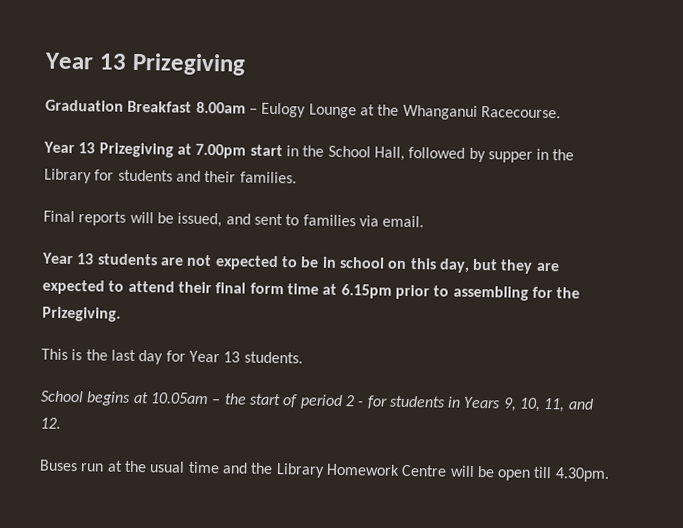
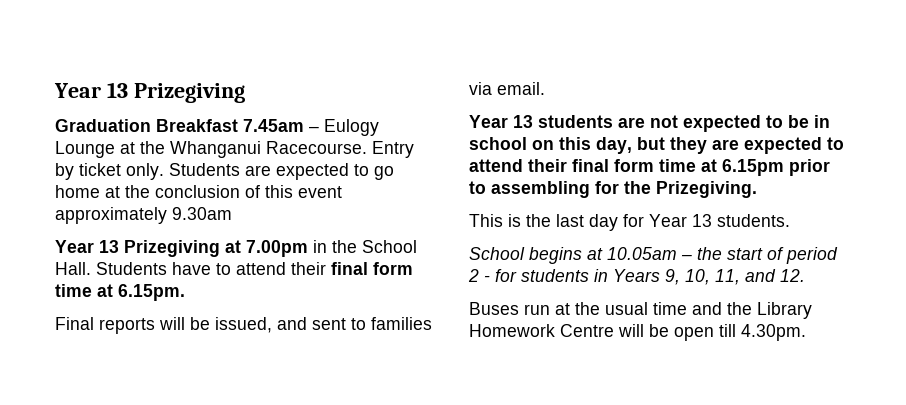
[195,101,246,114] 8.00am -> [243,119,304,132] 7.45am
(561, 112) none -> [372,141,414,158] [55,163,394,180] [55,185,342,198] [55,207,232,224] Entry by ticket only. Students are expected to go home at the conclusion of this event approximately 9.30am
[249,144,283,157] start -> (308, 248) none
[373,146,575,163] [44,168,297,184] Hall, followed by supper in the Library for students and their families. -> [55,262,413,275] [55,284,185,301] Hall. Students have to attend their final form time at 6.15pm.

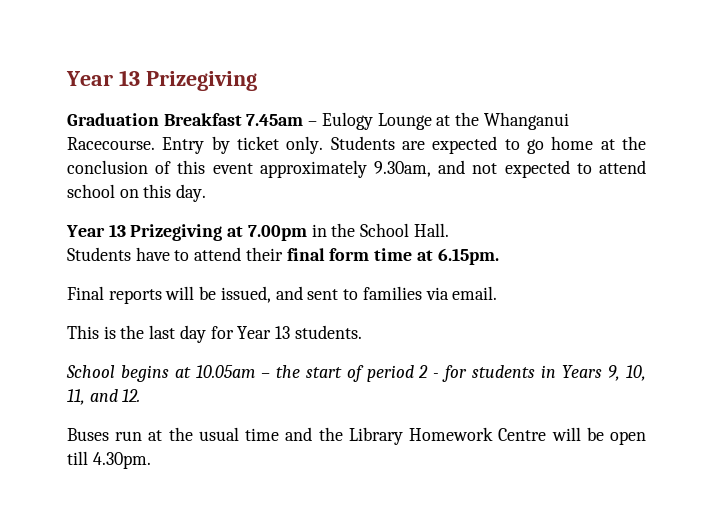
[172,207,232,220] 9.30am -> [373,160,646,178] [67,184,207,202] 9.30am, and not expected to attend school on this day.
(91, 268) none -> (449, 230) //
[469,115,830,132] [469,137,844,154] [469,159,830,176] [469,181,757,198] // Year 13 students are not expected to be in school on this day, but they are expected to attend their final form time at 6.15pm prior to assembling for the Prizegiving. -> (498, 293) none

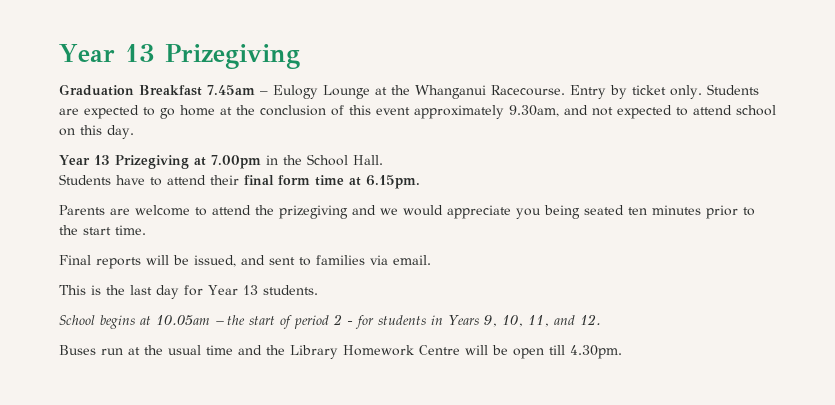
(499, 256) none -> [59,205,755,219] [59,225,146,235] // Parents are welcome to attend the prizegiving and we would appreciate you being seated ten minutes prior to the start time.

